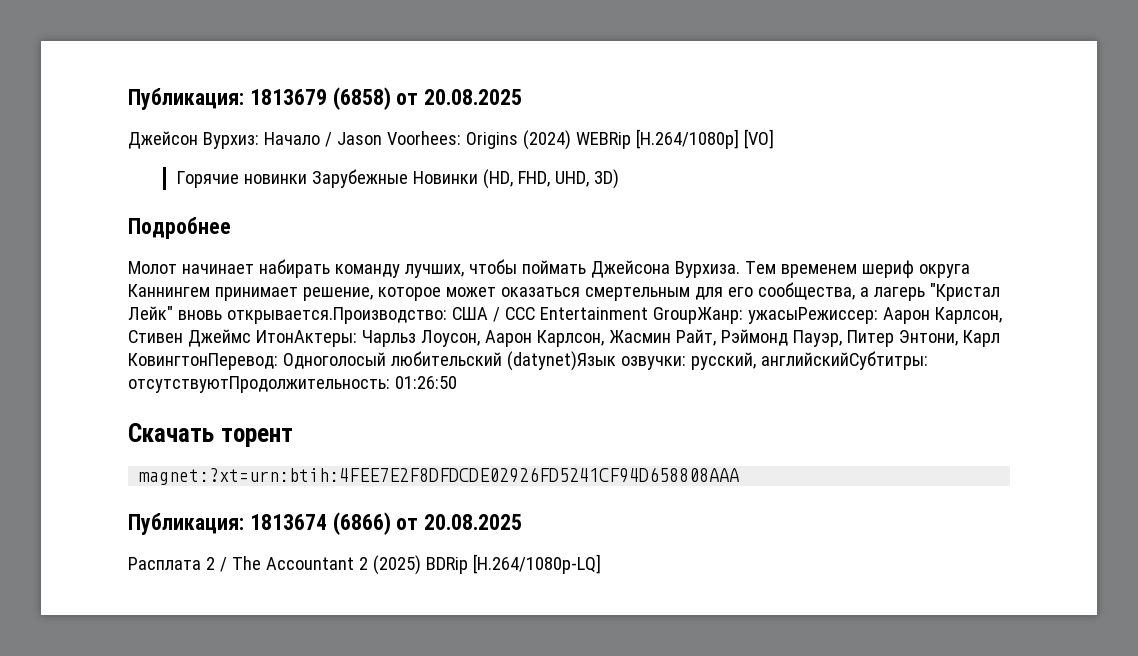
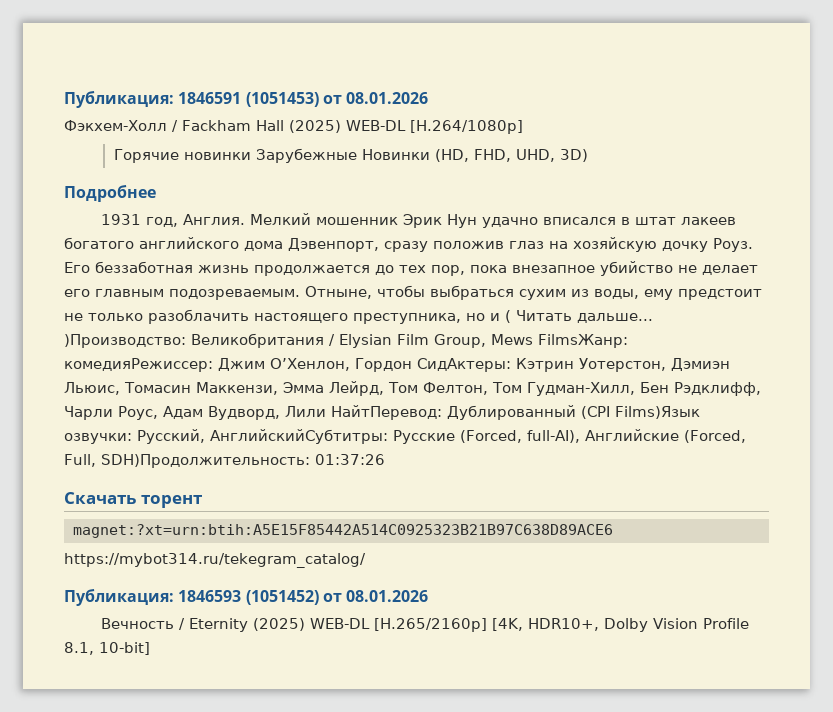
[128,87,523,110] [128,130,631,150] Публикация: 1813679 (6858) от 20.08.2025 // Джейсон Вурхиз: Начало / Jason Voorhees: Origins (2024) WEBRip -> [64,91,429,108] [64,120,406,133] Публикация: 1846591 (1051453) от 08.01.2026 // Фэкхем-Холл / Fackham Hall (2025) WEB-DL
[743,129,774,149] [VO] -> (523, 127) none
[128,259,970,278] [128,282,1000,301] [128,306,1002,324] [128,329,1000,347] [128,351,928,371] [128,376,457,393] Молот начинает набирать команду лучших, чтобы поймать Джейсона Вурхиза. Тем временем шериф округа Каннингем принимает решение, которое может оказаться смертельным для его сообщества, а лагерь "Кристал Лейк" вновь открывается.Производство: США / CCC Entertainment GroupЖанр: ужасыРежиссер: Аарон Карлсон, Стивен Джеймс ИтонАктеры: Чарльз Лоусон, Аарон Карлсон, Жасмин Райт, Рэймонд Пауэр, Питер Энтони, Карл КовингтонПеревод: Одноголосый любительский (datynet)Язык озвучки: русский, английскийСубтитры: отсутствуютПродолжительность: 01:26:50 -> [101,213,737,228] [64,237,753,252] [64,261,758,276] [64,285,762,300] [64,309,653,324] [64,333,628,348] [64,358,730,372] [64,381,761,396] [64,405,700,420] [64,429,746,444] [64,454,385,468] 1931 год, Англия. Мелкий мошенник Эрик Нун удачно вписался в штат лакеев богатого английского дома Дэвенпорт, сразу положив глаз на хозяйскую дочку Роуз. Его беззаботная жизнь продолжается до тех пор, пока внезапное убийство не делает его главным подозреваемым. Отныне, чтобы выбраться сухим из воды, ему предстоит не только разоблачить настоящего преступника, но и ( Читать дальше... )Производство: Великобритания / Elysian Film Group, Mews FilmsЖанр: комедияРежиссер: Джим О’Хенлон, Гордон СидАктеры: Кэтрин Уотерстон, Дэмиэн Льюис, Томасин Маккензи, Эмма Лейрд, Том Фелтон, Том Гудман-Хилл, Бен Рэдклифф, Чарли Роус, Адам Вудворд, Лили НайтПеревод: Дублированный (CPI Films)Язык озвучки: Русский, АнглийскийСубтитры: Русские (Forced, full-AI), Английские (Forced, Full, SDH)Продолжительность: 01:37:26
[139,467,740,485] [128,512,523,535] [128,554,601,575] magnet:?xt=urn:btih:4FEE7E2F8DFDCDE02926FD5241CF94D658808AAA // Публикация: 1813674 (6866) от 20.08.2025 // Расплата 2 / The Accountant 2 (2025) BDRip [H.264/1080p-LQ] -> [73,524,613,538] [64,553,366,568] [64,589,429,606] [101,618,750,632] [64,642,150,655] magnet:?xt=urn:btih:A5E15F85442A514C0925323B21B97C638D89ACE6 // https://mybot314.ru/tekegram_catalog/ // Публикация: 1846593 (1051452) от 08.01.2026 // Вечность / Eternity (2025) WEB-DL [H.265/2160p] [4K, HDR10+, Dolby Vision Profile 8.1, 10-bit]

